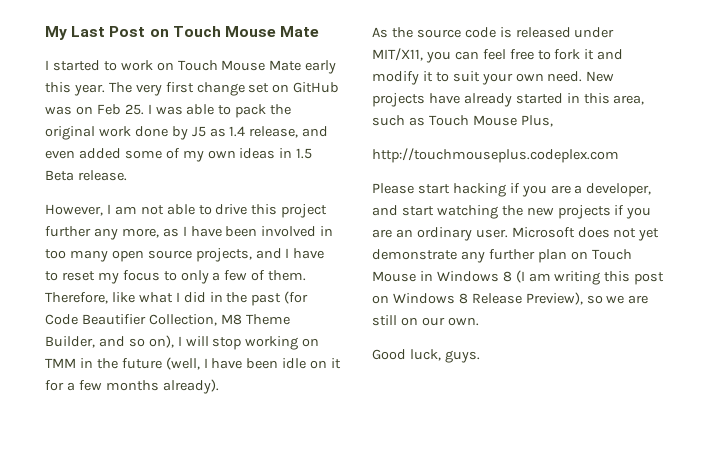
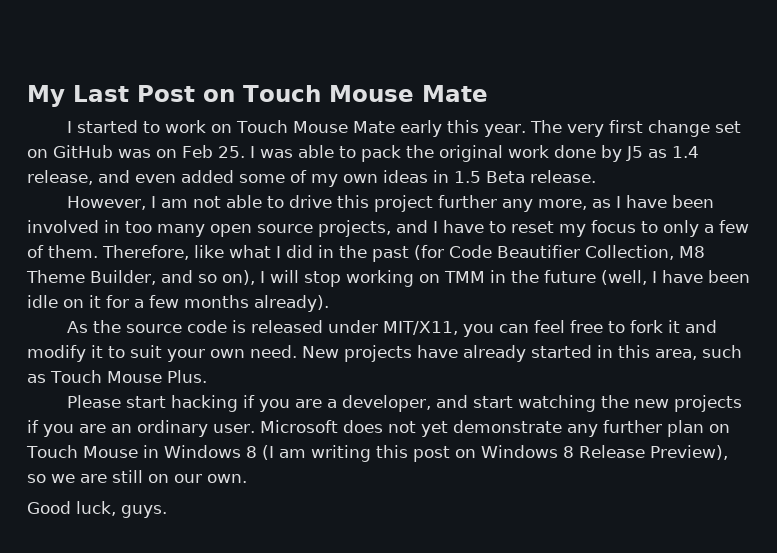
[520,115,553,127] [372,148,619,163] Plus, // http://touchmouseplus.codeplex.com -> [166,370,207,383] Plus.

